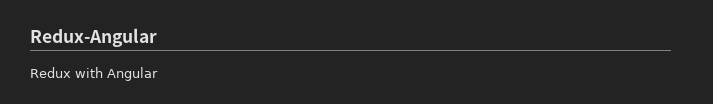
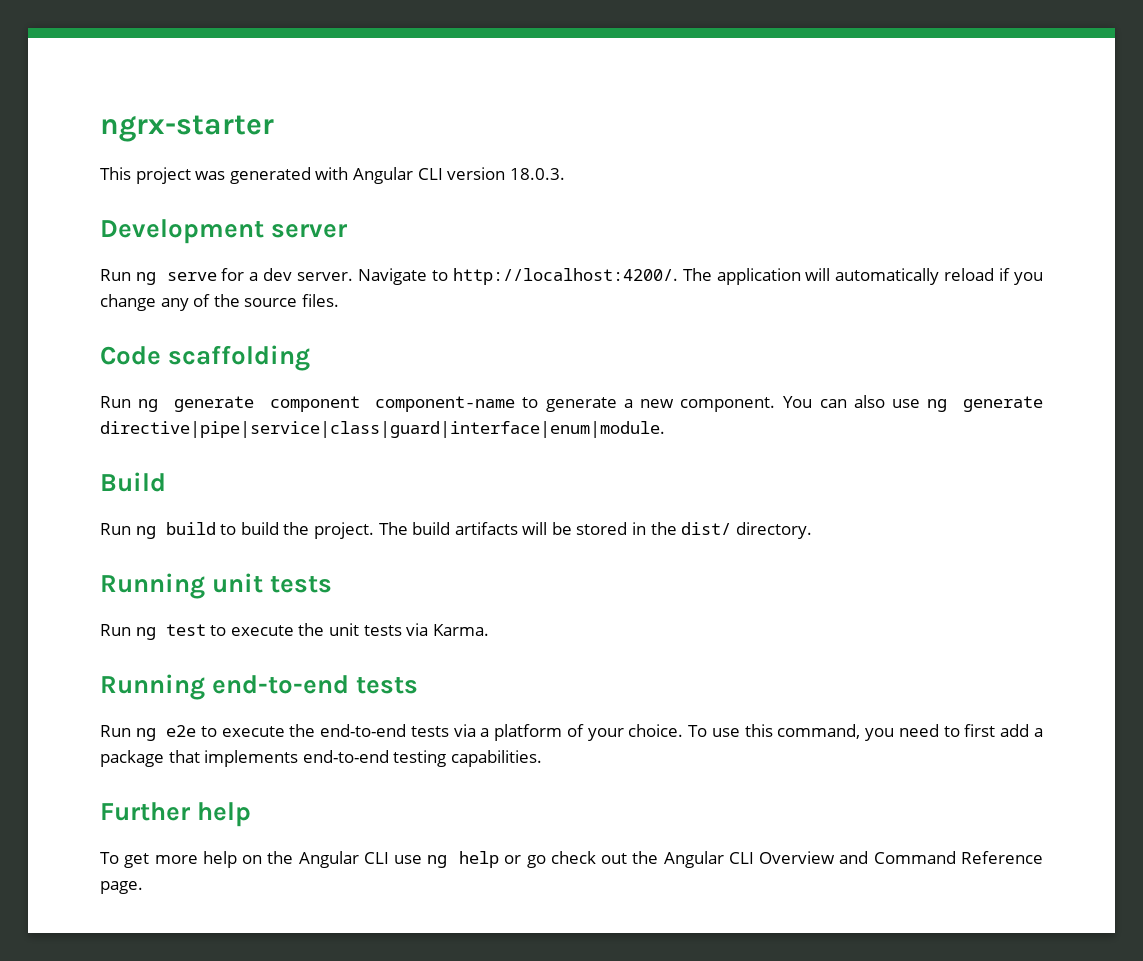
[30,28,157,47] [30,67,158,81] Redux-Angular // Redux with Angular -> [100,115,274,142] [100,167,565,184] [100,219,349,244] [100,268,1043,285] [100,294,339,311] [100,345,311,371] [100,395,1043,412] [100,421,665,438] [100,472,166,492] [100,522,812,539] [100,573,333,599] [100,623,489,640] [100,674,419,700] [100,724,1043,741] [100,750,542,767] [100,802,252,827] [100,851,1044,868] [100,881,143,894] ngrx-starter // This project was generated with Angular CLI version 18.0.3. // Development server // Run ng serve for a dev server. Navigate to http://localhost:4200/. The application will automatically reload if you change any of the source files. // Code scaffolding // Run ng generate component component-name to generate a new component. You can also use ng generate directive|pipe|service|class|guard|interface|enum|module. // Build // Run ng build to build the project. The build artifacts will be stored in the dist/ directory. // Running unit tests // Run ng test to execute the unit tests via Karma. // Running end-to-end tests // Run ng e2e to execute the end-to-end tests via a platform of your choice. To use this command, you need to first add a package that implements end-to-end testing capabilities. // Further help // To get more help on the Angular CLI use ng help or go check out the Angular CLI Overview and Command Reference page.

